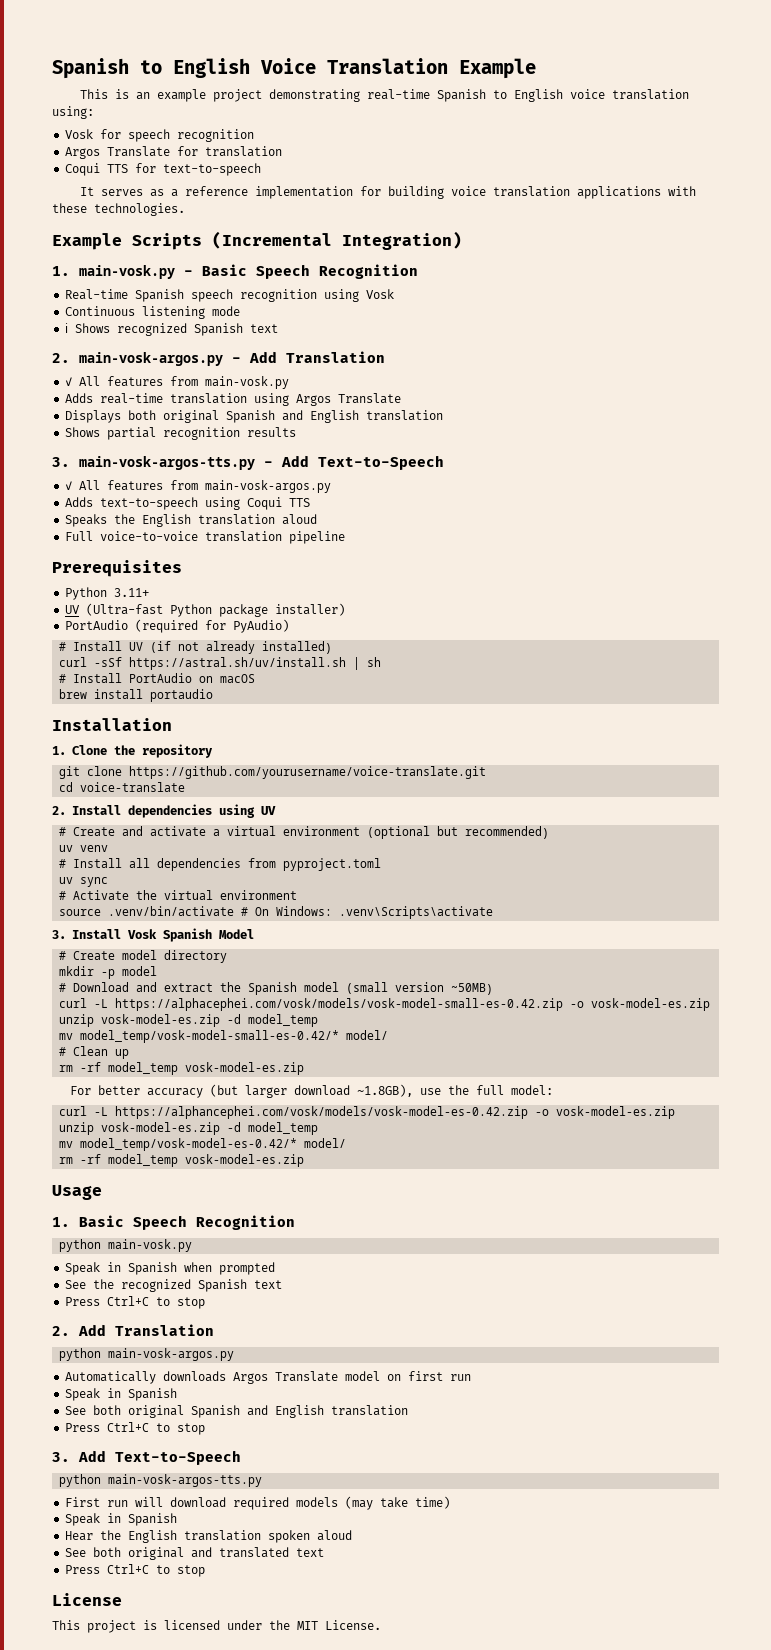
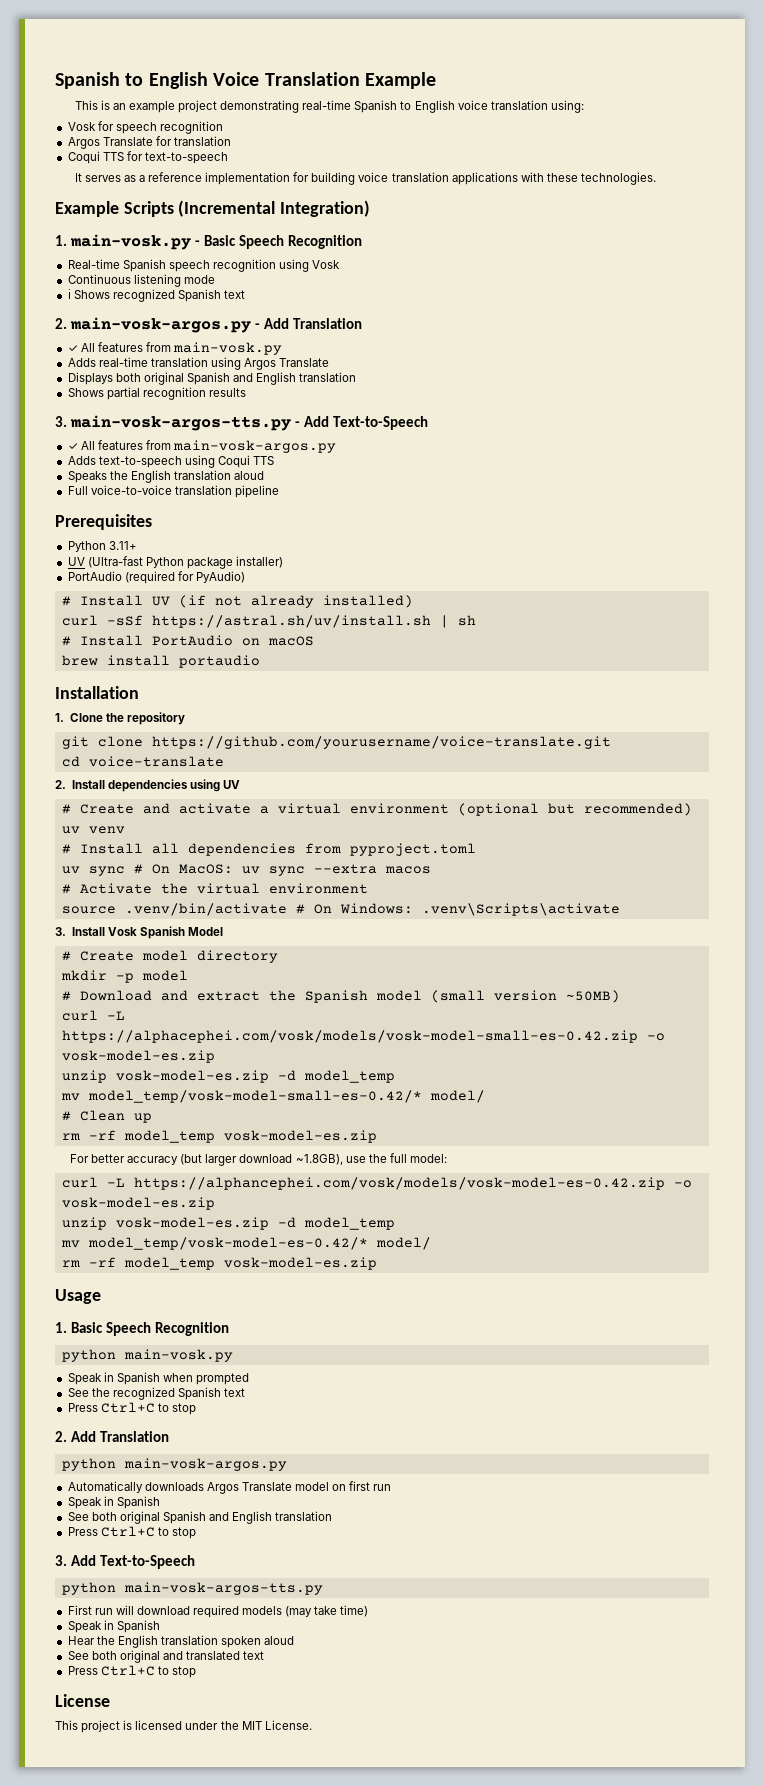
(109, 882) none -> [133,864,431,876] # On MacOS: uv sync --extra macos

